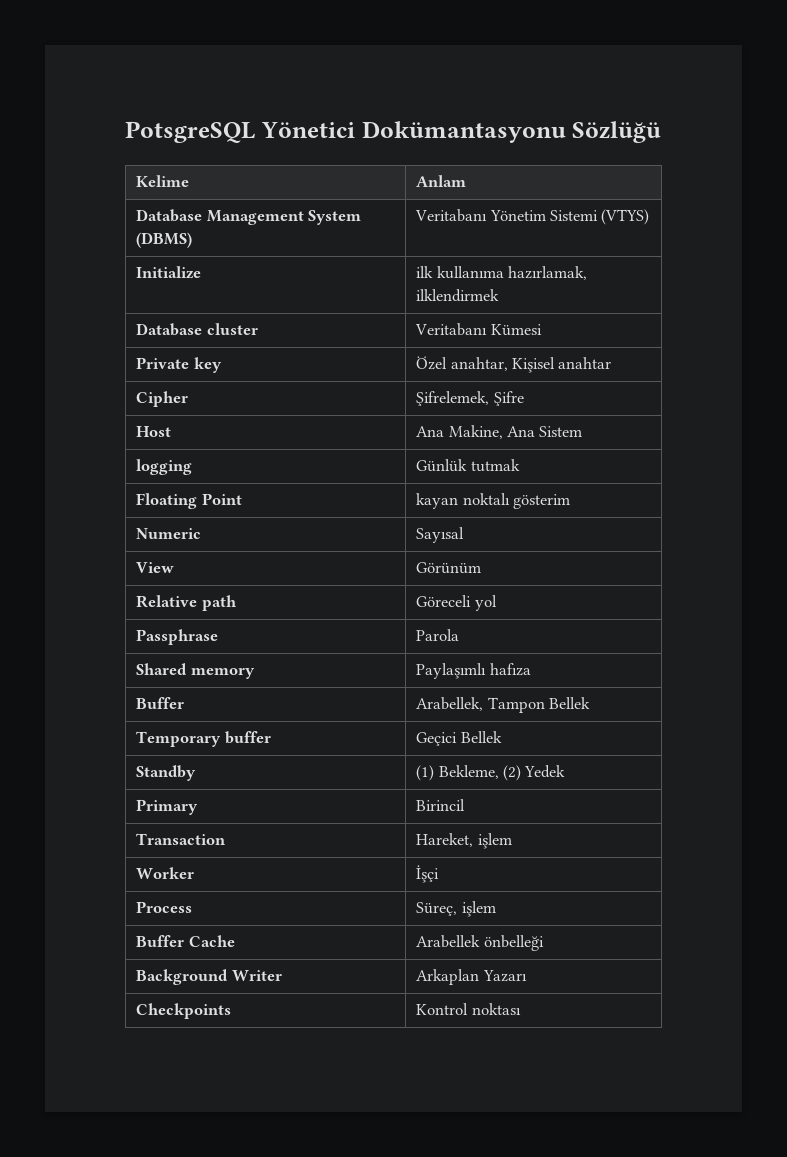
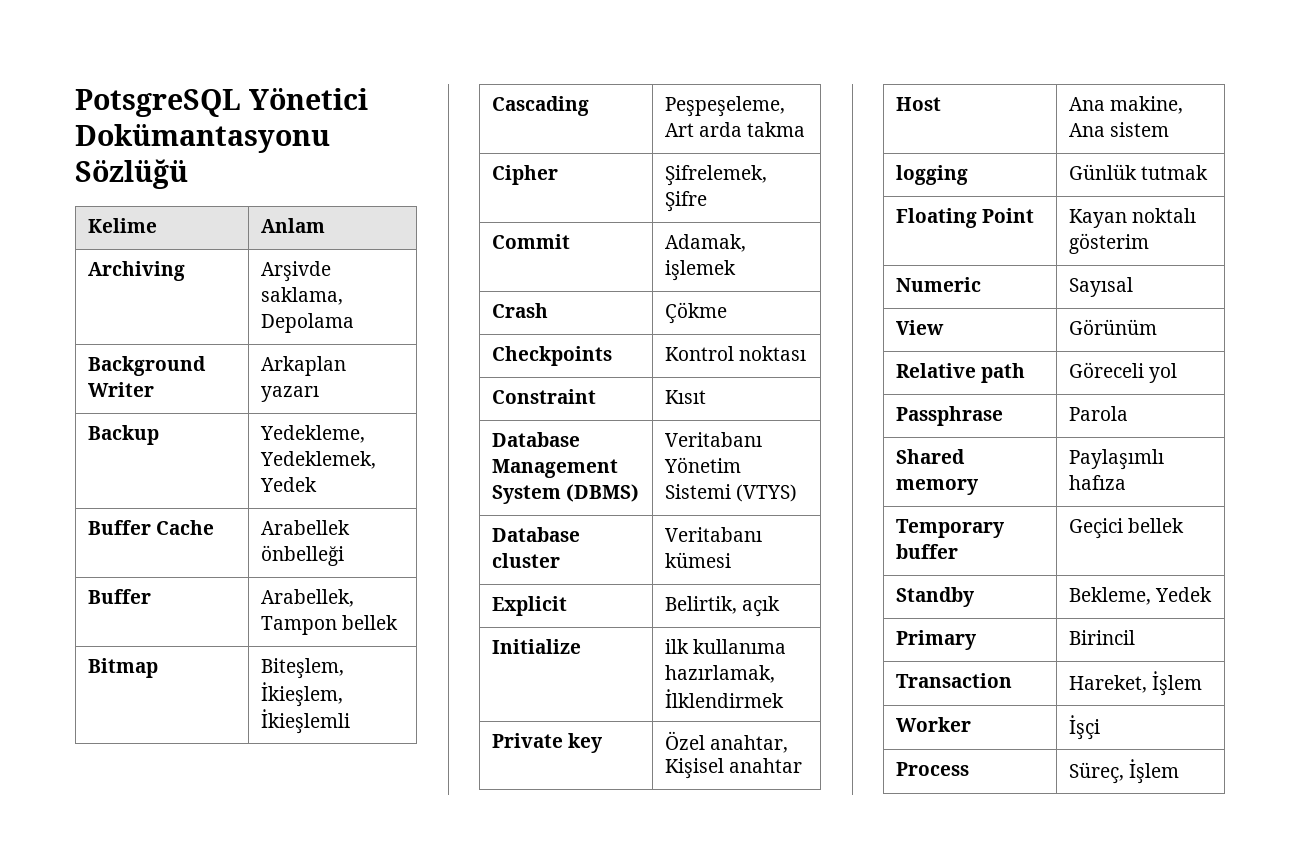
(467, 181) none -> [87,261,185,281] [260,261,331,282] [260,287,343,305] [260,313,354,333] [87,356,206,376] [87,382,154,397] [260,356,346,376] [260,386,319,402] [87,425,159,445] [259,425,365,443] [259,451,376,469] [259,477,317,492] [87,520,214,535] [260,520,350,535] [260,545,344,566] [87,589,151,604] [260,589,354,607] [260,615,398,635] [87,658,158,678] [260,658,344,679] [260,682,343,707] [260,709,350,734] [491,96,589,116] [664,96,785,117] [664,122,806,137] [491,165,558,185] [664,165,767,186] [664,191,707,212] [491,234,570,249] [664,234,746,252] [664,260,736,281] [491,303,548,318] [664,302,727,324] [491,346,612,366] [664,346,806,361] [491,389,596,404] [664,390,706,404] // Archiving | Arşivde saklama, Depolama // Background Writer | Arkaplan yazarı // Backup | Yedekleme, Yedeklemek, Yedek // Buffer Cache | Arabellek önbelleği // Buffer | Arabellek, Tampon bellek // Bitmap | Biteşlem, İkieşlem, İkieşlemli // Cascading | Peşpeşeleme, Art arda takma // Cipher | Şifrelemek, Şifre // Commit | Adamak, işlemek // Crash | Çökme // Checkpoints | Kontrol noktası // Constraint | Kısıt
(650, 217) none -> [491,527,580,542] [491,553,560,568] [664,527,762,542] [664,552,731,568] [491,596,567,616] [664,596,780,617] // Database cluster | Veritabanı kümesi // Explicit | Belirtik, açık
[416,289,500,302] [136,323,258,336] [415,323,542,336] ilklendirmek // Database cluster | Veritabanı Kümesi -> [664,689,784,708] İlklendirmek
[136,391,189,407] [416,391,524,406] // Cipher | Şifrelemek, Şifre -> (802, 765) none
[448,425,583,439] Makine, Ana Sistem -> [1109,96,1183,114] [1068,122,1169,137] makine, Ana sistem
[416,493,459,509] kayan -> [1068,209,1127,228] Kayan
[136,697,185,709] [416,697,591,713] // Buffer | Arabellek, Tampon Bellek -> (1126, 482) none
[460,731,502,743] Bellek -> [1127,518,1184,533] bellek
[416,765,522,781] (1) Bekleme, (2) -> [1068,587,1151,605] Bekleme,
[477,833,512,849] işlem -> [1151,671,1202,696] İşlem
[461,901,496,917] [136,935,235,947] [416,935,544,951] [136,969,282,985] [416,969,527,985] [136,1003,232,1019] [416,1003,521,1015] işlem // Buffer Cache | Arabellek önbelleği // Background Writer | Arkaplan Yazarı // Checkpoints | Kontrol noktası -> [1128,759,1179,784] İşlem

